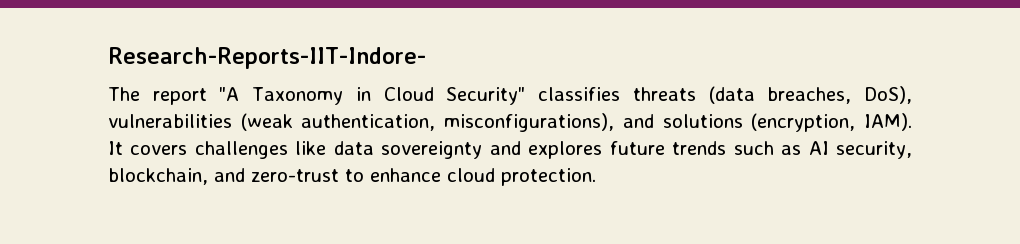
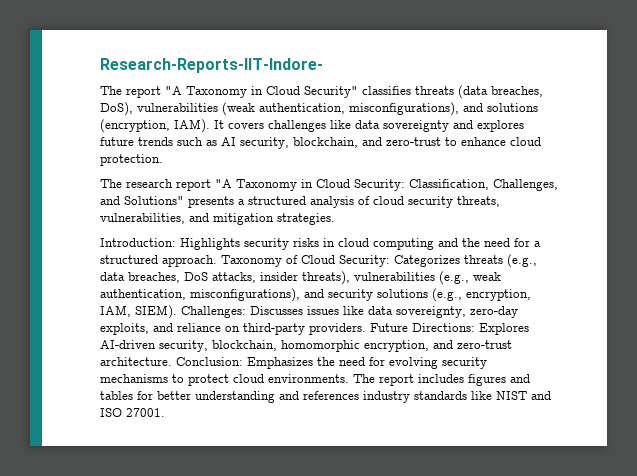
(596, 177) none -> [100,179,558,191] [100,196,500,208] [100,213,335,225] [100,238,541,250] [100,254,537,268] [100,271,501,285] [100,288,531,302] [100,305,518,319] [100,323,529,335] [100,340,512,352] [100,357,487,369] [100,374,530,386] [100,391,551,403] [100,408,165,417] // The research report "A Taxonomy in Cloud Security: Classification, Challenges, and Solutions" presents a structured analysis of cloud security threats, vulnerabilities, and mitigation strategies. // Introduction: Highlights security risks in cloud computing and the need for a structured approach. Taxonomy of Cloud Security: Categorizes threats (e.g., data breaches, DoS attacks, insider threats), vulnerabilities (e.g., weak authentication, misconfigurations), and security solutions (e.g., encryption, IAM, SIEM). Challenges: Discusses issues like data sovereignty, zero-day exploits, and reliance on third-party providers. Future Directions: Explores AI-driven security, blockchain, homomorphic encryption, and zero-trust architecture. Conclusion: Emphasizes the need for evolving security mechanisms to protect cloud environments. The report includes figures and tables for better understanding and references industry standards like NIST and ISO 27001.

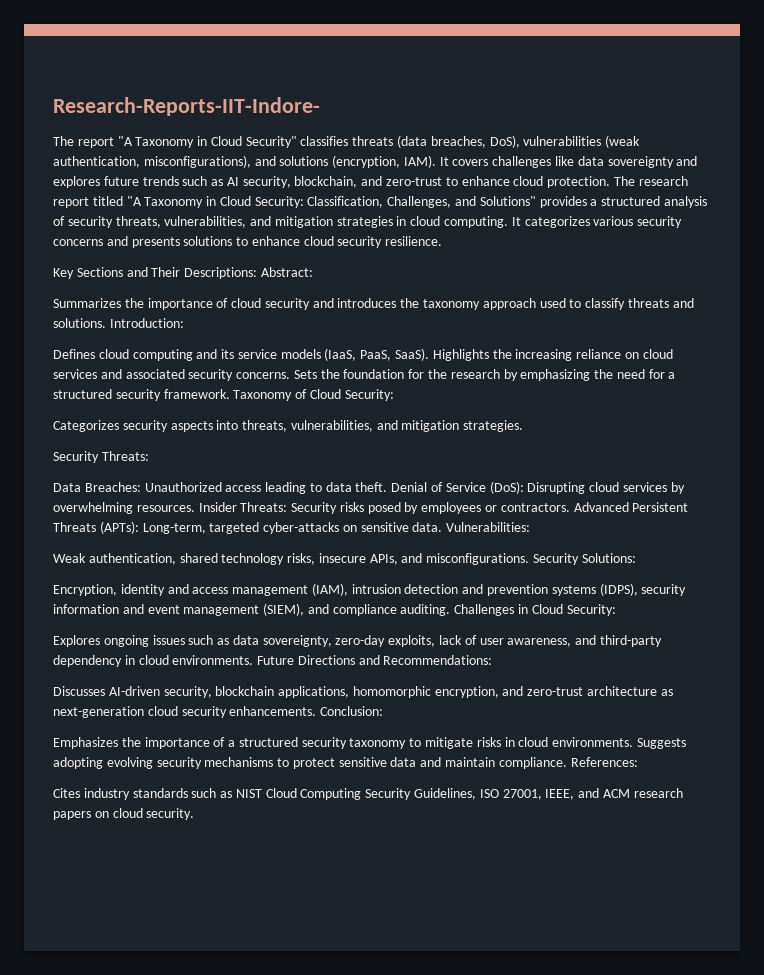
(163, 160) // -> (611, 182) none
(211, 185) none -> [92,196,123,206] titled
[188,196,234,208] presents -> [539,196,587,208] provides
[373,196,453,208] cloud security -> [67,216,683,228] [53,236,443,248] [53,267,313,279] [53,298,694,310] [53,318,184,328] [53,348,673,361] [53,369,676,381] [53,389,394,401] [53,420,239,432] security threats, vulnerabilities, and mitigation strategies in cloud computing. It categorizes various security concerns and presents solutions to enhance cloud security resilience. // Key Sections and Their Descriptions: Abstract: // Summarizes the importance of cloud security and introduces the taxonomy approach used to classify threats and solutions. Introduction: // Defines cloud computing and its service models (IaaS, PaaS, SaaS). Highlights the increasing reliance on cloud services and associated security concerns. Sets the foundation for the research by emphasizing the need for a structured security framework. Taxonomy of Cloud Security: // Categorizes security aspects into
[100,238,541,250] [100,254,537,268] [100,271,501,285] [100,288,531,302] [100,305,518,319] [100,323,529,335] [100,340,512,352] [100,357,172,366] Introduction: Highlights security risks in cloud computing and the need for a structured approach. Taxonomy of Cloud Security: Categorizes threats (e.g., data breaches, DoS attacks, insider threats), vulnerabilities (e.g., weak authentication, misconfigurations), and security solutions (e.g., encryption, IAM, SIEM). Challenges: Discusses issues like data sovereignty, zero-day exploits, and reliance on third-party providers. Future Directions: Explores AI-driven security, blockchain, homomorphic encryption, and zero-trust architecture. -> [53,451,149,463] [53,481,685,494] [53,502,689,514] [53,521,531,534] [53,553,636,565] [53,583,687,596] [53,603,616,616] [53,635,662,647] [53,655,493,667] [53,686,673,698] [53,706,317,718] Security Threats: // Data Breaches: Unauthorized access leading to data theft. Denial of Service (DoS): Disrupting cloud services by overwhelming resources. Insider Threats: Security risks posed by employees or contractors. Advanced Persistent Threats (APTs): Long-term, targeted cyber-attacks on sensitive data. Vulnerabilities: // Weak authentication, shared technology risks, insecure APIs, and misconfigurations. Security Solutions: // Encryption, identity and access management (IAM), intrusion detection and prevention systems (IDPS), security information and event management (SIEM), and compliance auditing. Challenges in Cloud Security: // Explores ongoing issues such as data sovereignty, zero-day exploits, lack of user awareness, and third-party dependency in cloud environments. Future Directions and Recommendations: // Discusses AI-driven security, blockchain applications, homomorphic encryption, and zero-trust architecture as next-generation cloud security enhancements.
(243, 361) none -> (384, 711) //
[339,357,385,366] need for -> [144,737,686,749] [53,757,103,769] importance of a structured security taxonomy to mitigate risks in cloud environments. Suggests adopting
[233,374,530,386] [100,391,551,403] [100,408,165,417] cloud environments. The report includes figures and tables for better understanding and references industry standards like NIST and ISO 27001. -> [338,757,638,769] [53,788,683,800] [53,808,195,820] sensitive data and maintain compliance. References: // Cites industry standards such as NIST Cloud Computing Security Guidelines, ISO 27001, IEEE, and ACM research papers on cloud security.

